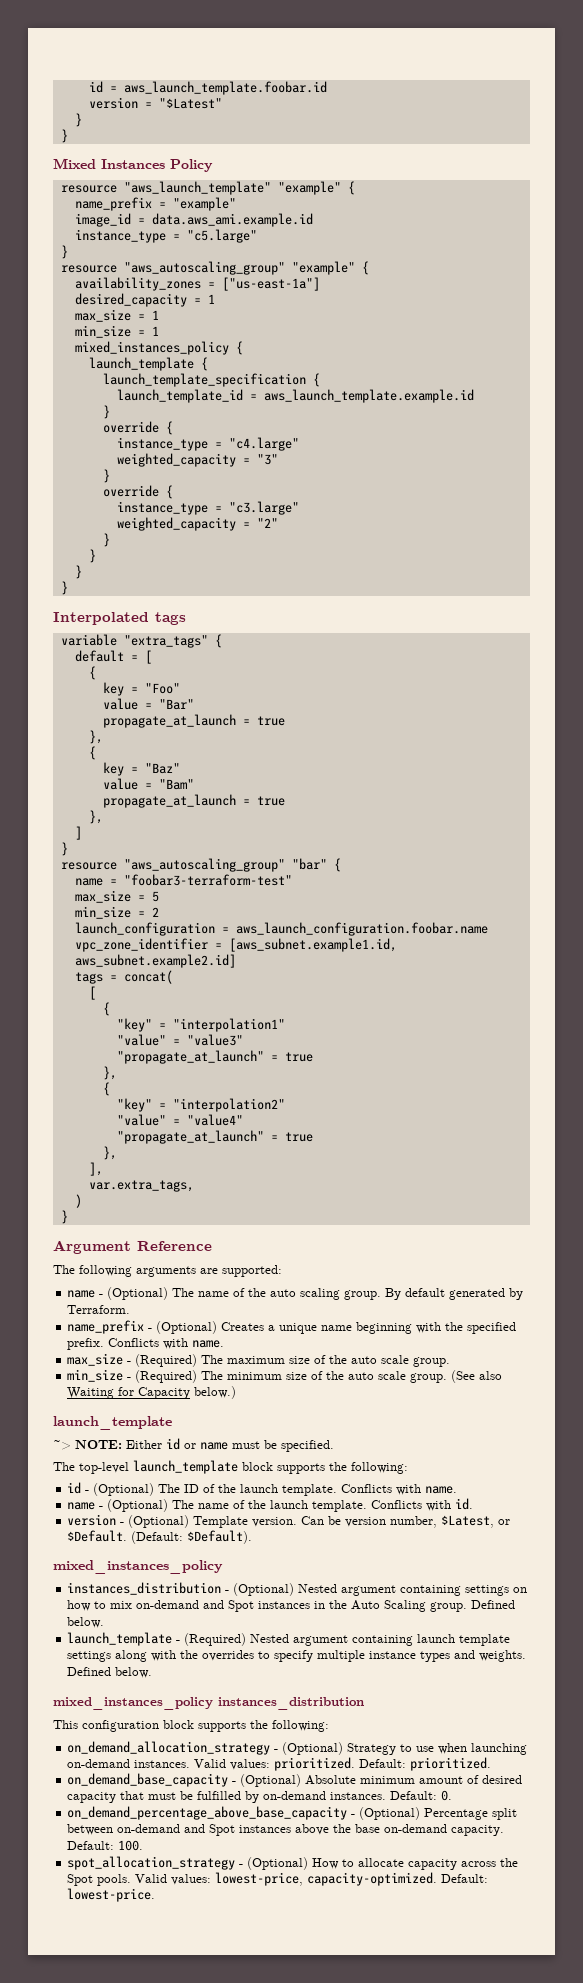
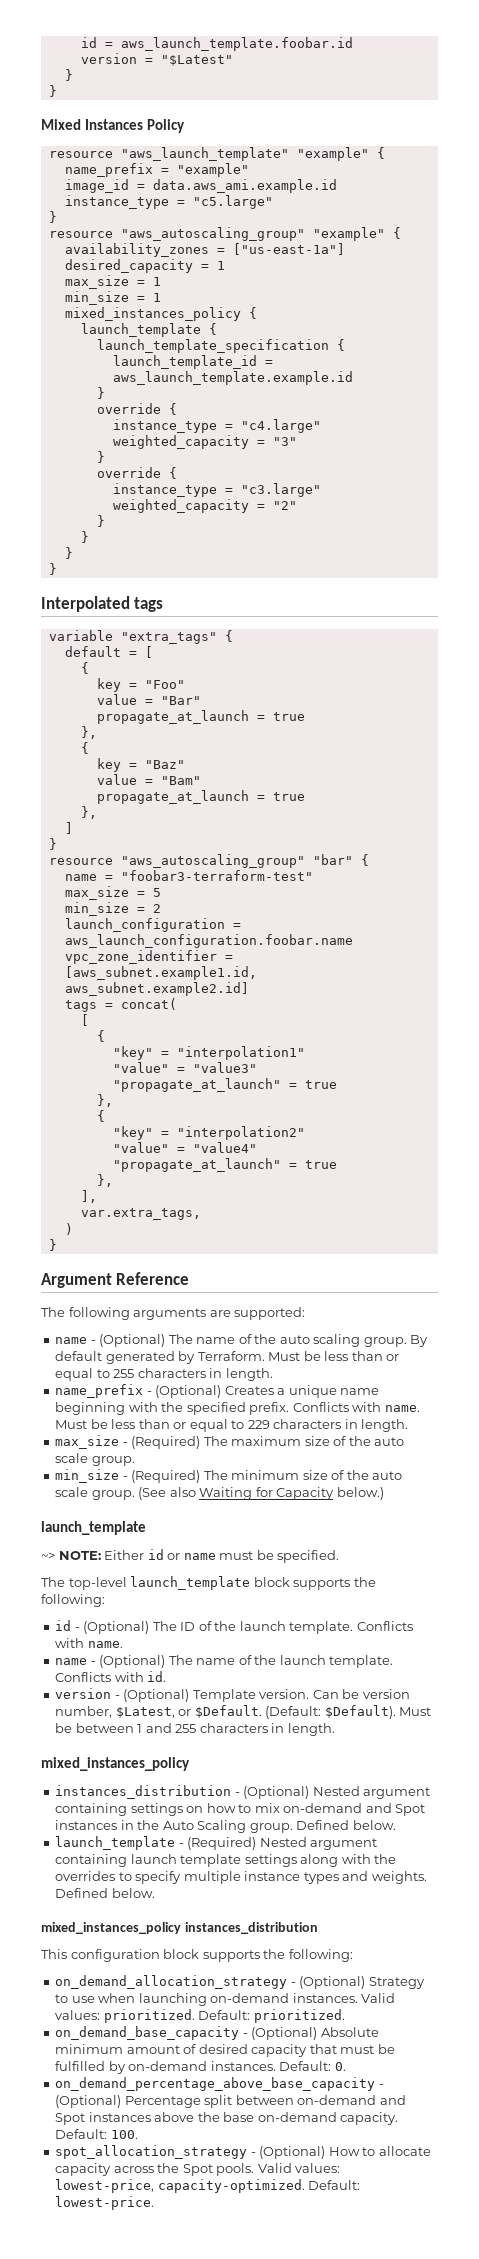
(131, 1309) none -> [268,1351,400,1361] [55,1368,273,1381] Must be less than or equal to 255 characters in length.
(225, 1344) none -> [55,1419,409,1432] Must be less than or equal to 229 characters in length.
(253, 1537) none -> [399,1707,432,1716] [55,1723,335,1736] Must be between 1 and 255 characters in length.

